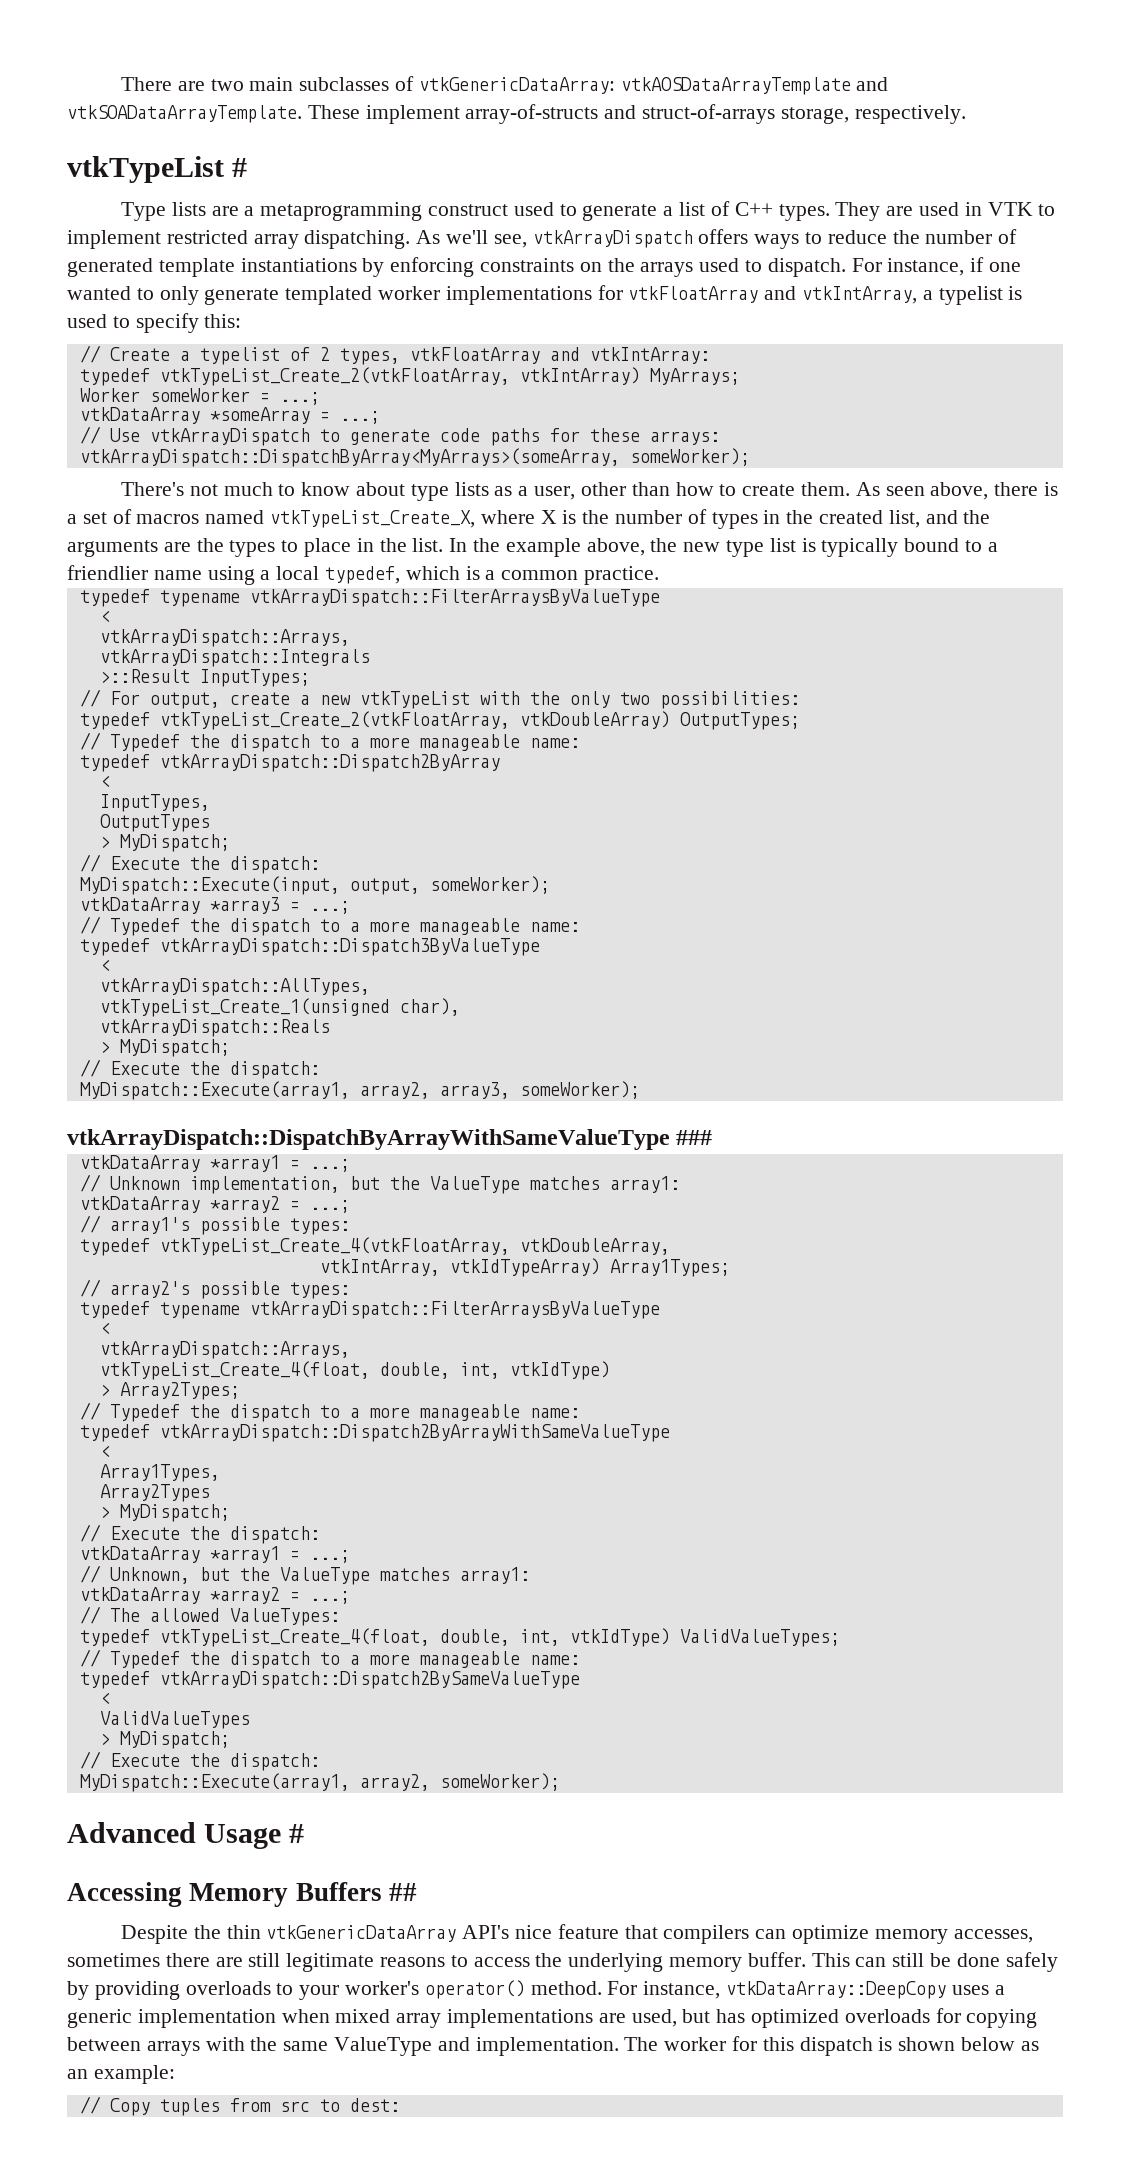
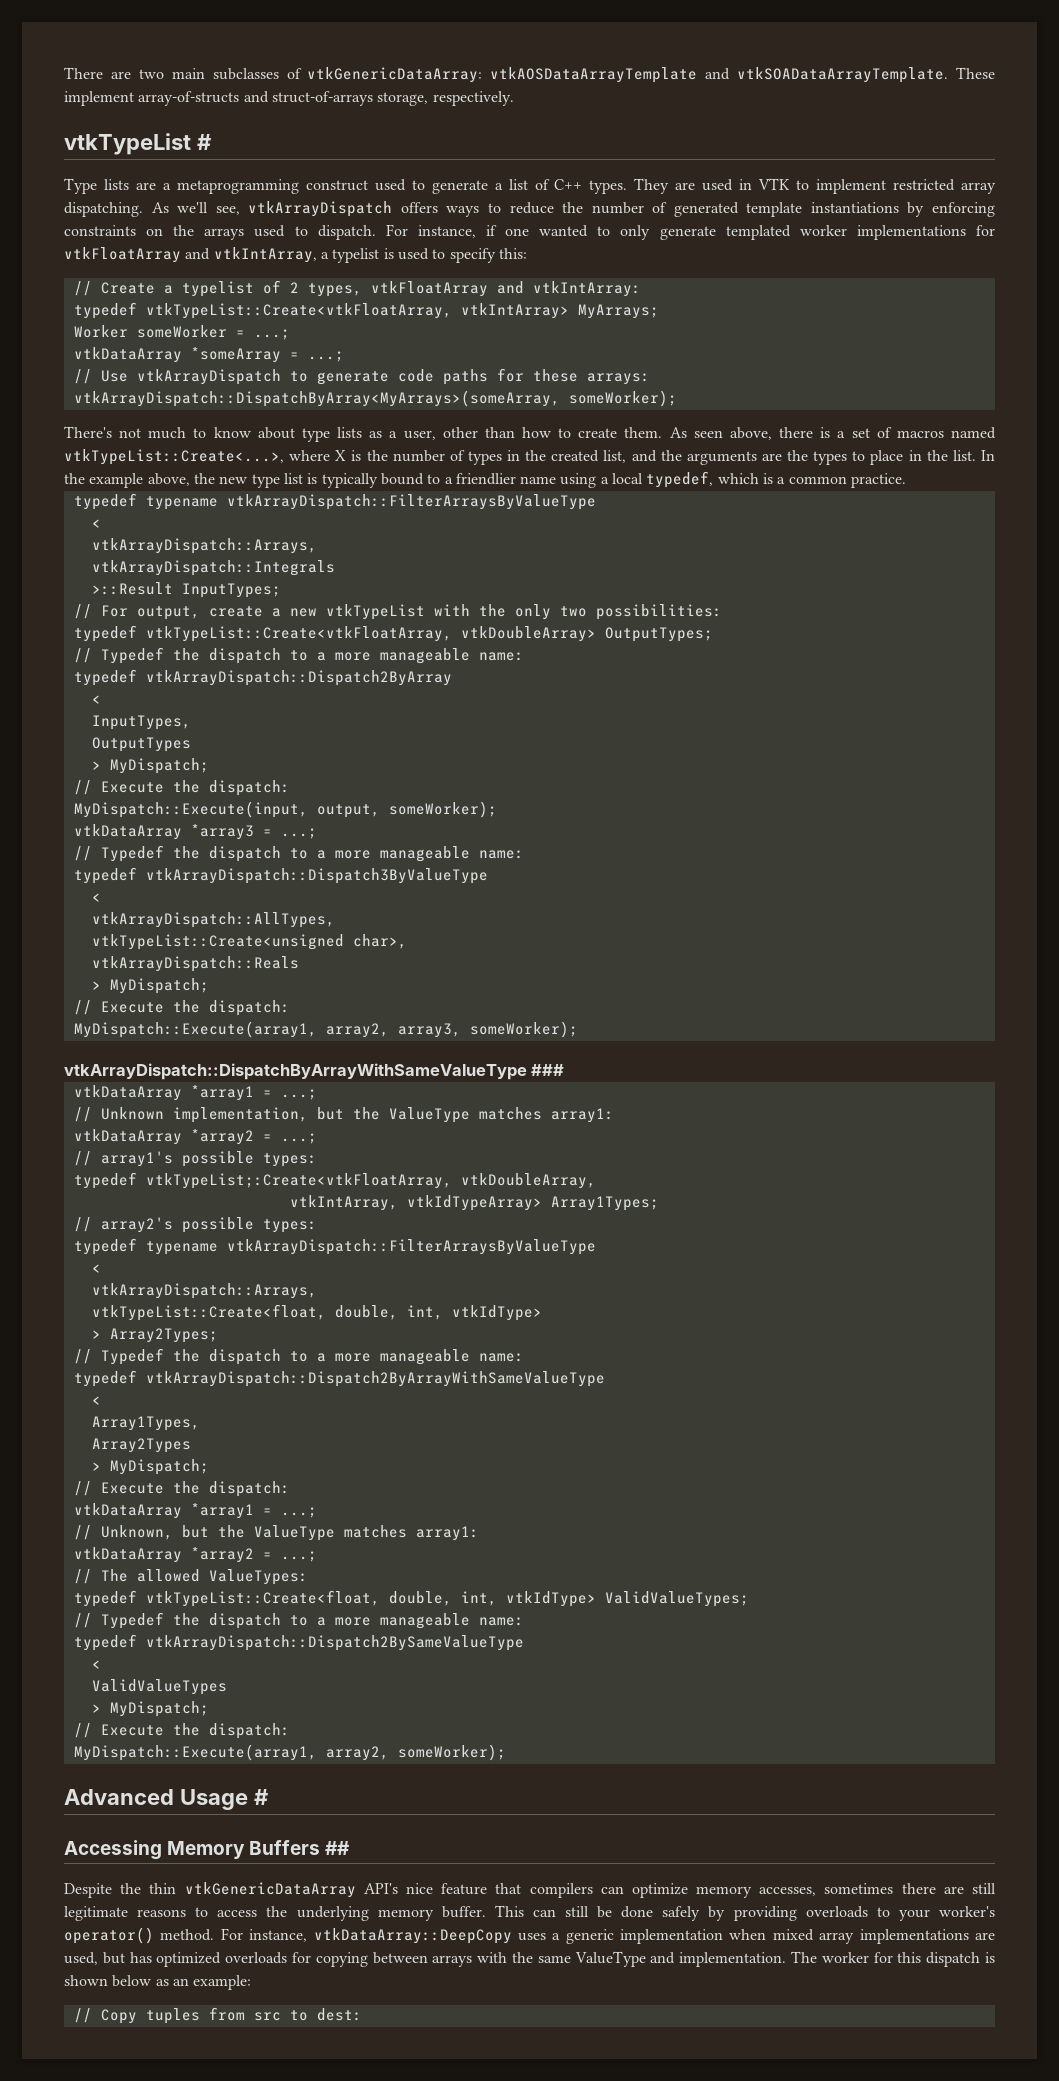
[159,367,640,386] vtkTypeList_Create_2(vtkFloatArray, vtkIntArray) -> [145,303,569,319] vtkTypeList::Create<vtkFloatArray, vtkIntArray>
[270,510,476,528] vtkTypeList_Create_X, -> [64,449,284,465] vtkTypeList::Create<...>,
[159,711,670,730] vtkTypeList_Create_2(vtkFloatArray, vtkDoubleArray) -> [145,626,596,642] vtkTypeList::Create<vtkFloatArray, vtkDoubleArray>
[99,998,460,1017] vtkTypeList_Create_1(unsigned char), -> [91,934,407,950] vtkTypeList::Create<unsigned char>,
[159,1237,510,1256] vtkTypeList_Create_4(vtkFloatArray, -> [145,1173,452,1189] vtkTypeList;:Create<vtkFloatArray,
[449,1258,600,1277] vtkIdTypeArray) -> [406,1195,542,1211] vtkIdTypeArray>
[99,1361,610,1380] vtkTypeList_Create_4(float, double, int, vtkIdType) -> [91,1304,542,1321] vtkTypeList::Create<float, double, int, vtkIdType>
[159,1628,670,1647] vtkTypeList_Create_4(float, double, int, vtkIdType) -> [145,1590,596,1607] vtkTypeList::Create<float, double, int, vtkIdType>

